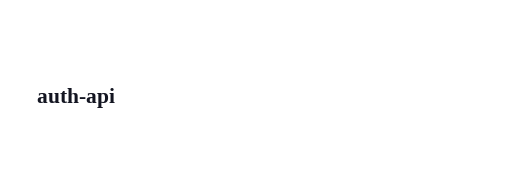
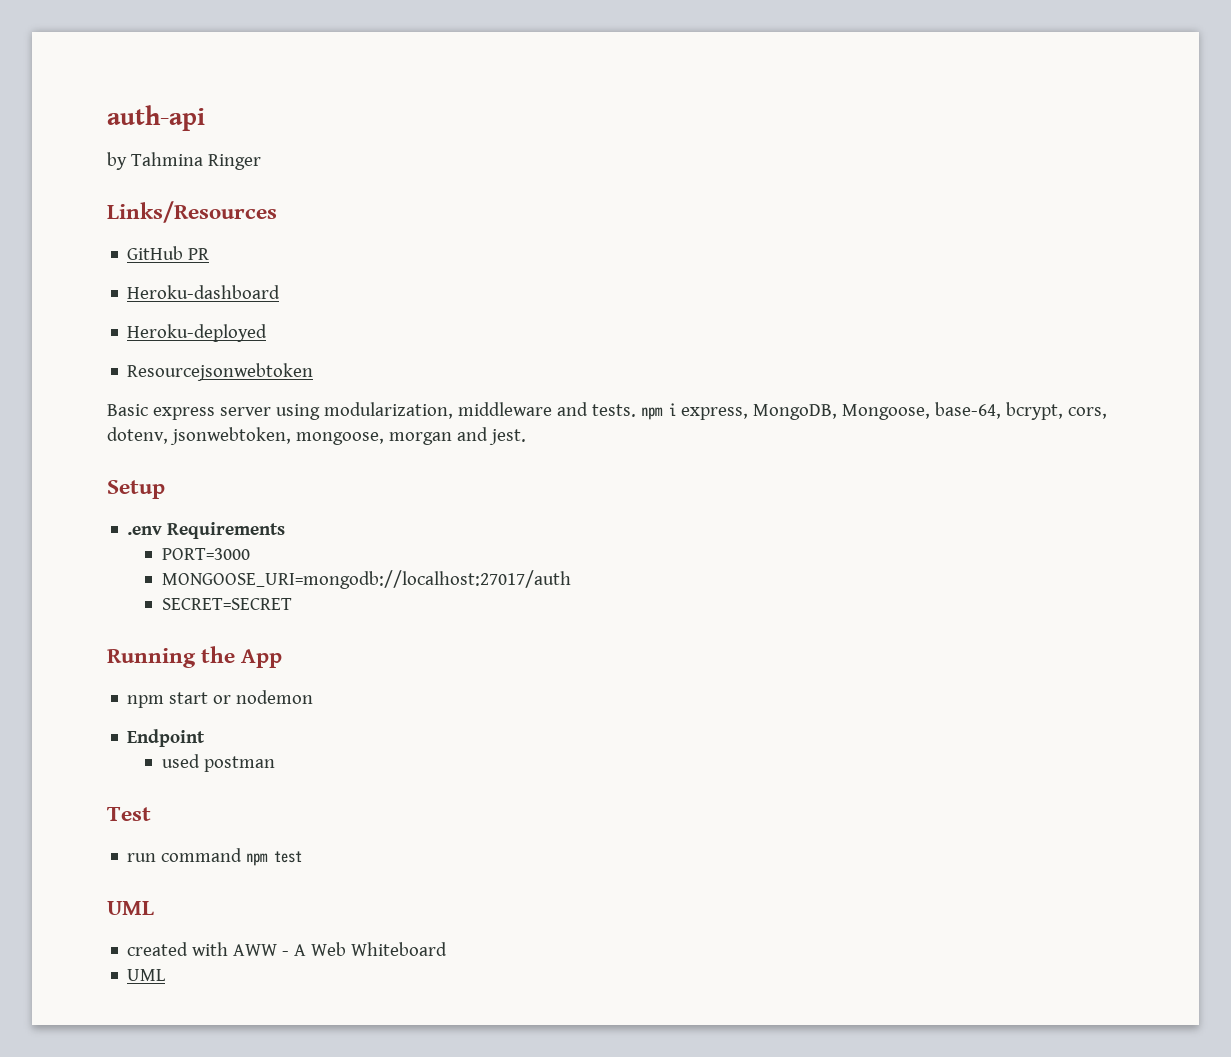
(115, 98) none -> [107,152,261,170] [107,201,277,223] [127,246,210,260] [127,285,281,299] [127,324,268,342] [127,363,314,381] [107,402,1107,420] [107,427,526,445] [107,480,165,499] [127,522,286,539] [161,548,250,560] [161,570,571,589] [161,598,292,610] [107,646,283,668] [127,690,314,708] [127,729,206,747] [161,754,275,772] [107,807,151,821] [127,848,303,866] [107,901,154,915] [127,942,448,956] [127,969,166,981] // by Tahmina Ringer // Links/Resources // GitHub PR // Heroku-dashboard // Heroku-deployed // Resourcejsonwebtoken // Basic express server using modularization, middleware and tests. npm i express, MongoDB, Mongoose, base-64, bcrypt, cors, dotenv, jsonwebtoken, mongoose, morgan and jest. // Setup // .env Requirements // PORT=3000 // MONGOOSE_URI=mongodb://localhost:27017/auth // SECRET=SECRET // Running the App // npm start or nodemon // Endpoint // used postman // Test // run command npm test // UML // created with AWW - A Web Whiteboard // UML

